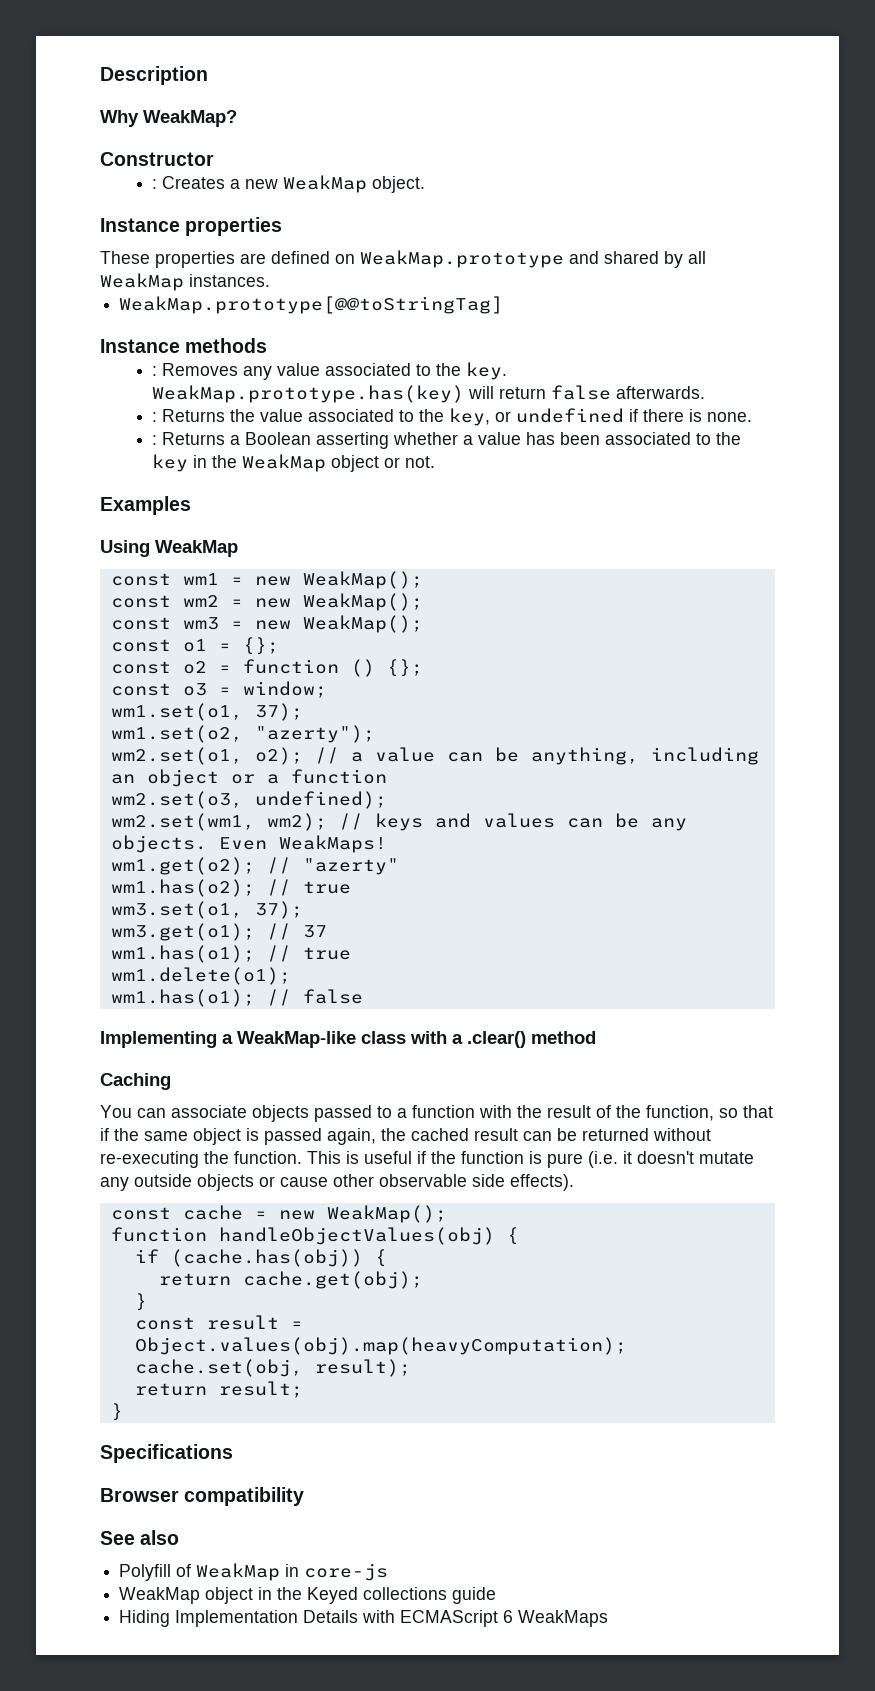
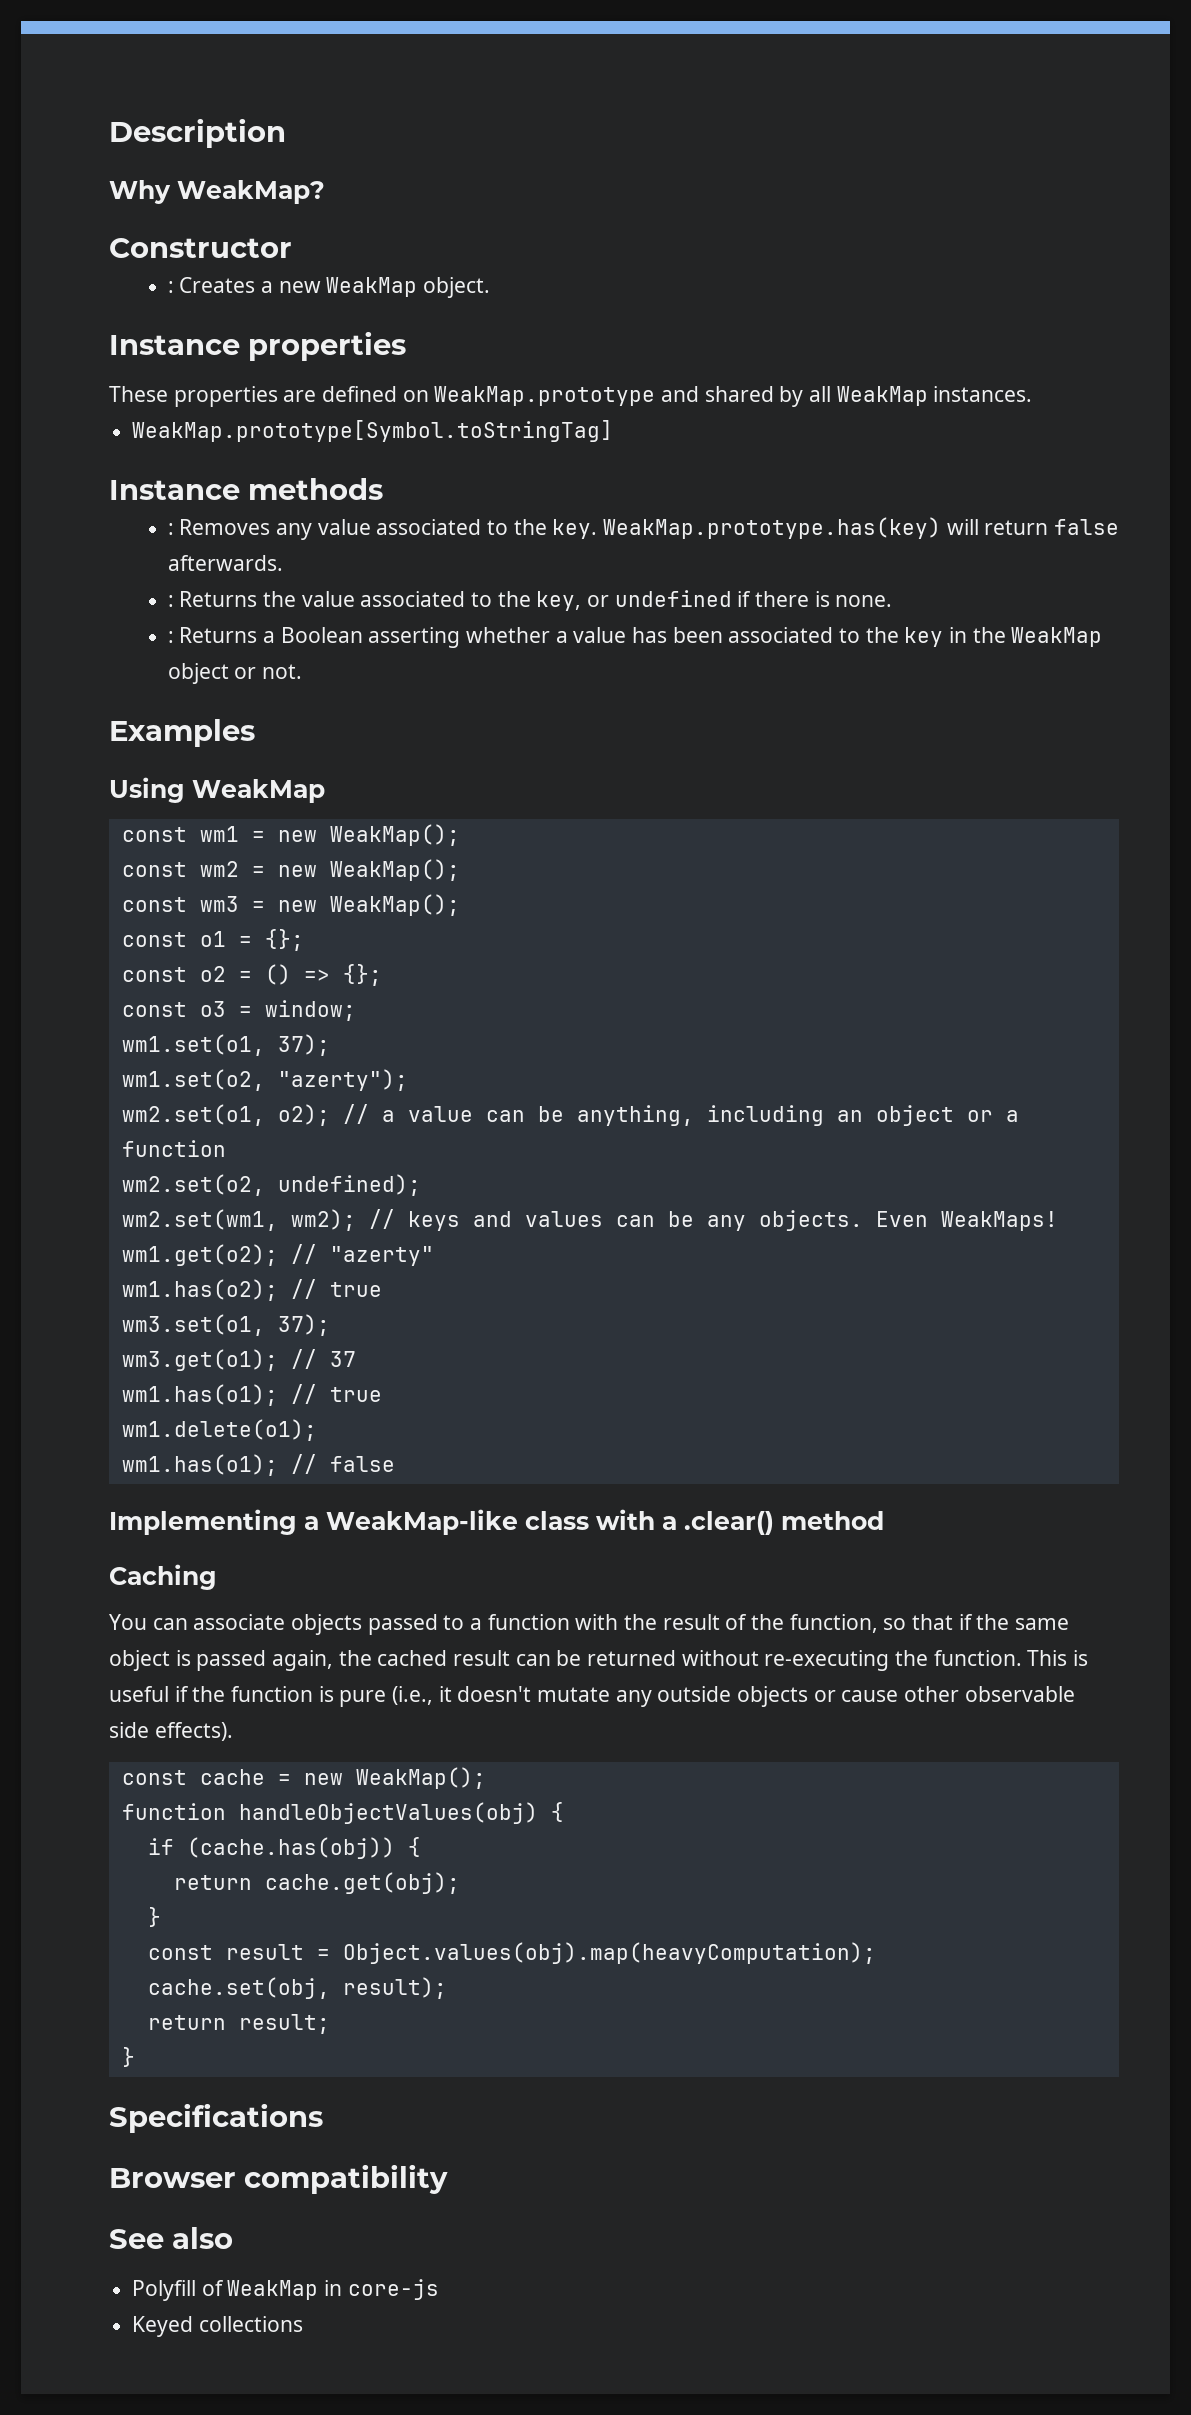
[119,296,504,314] WeakMap.prototype[@@toStringTag] -> [132,420,614,442] WeakMap.prototype[Symbol.toStringTag]
[242,659,375,677] function () -> [264,964,330,985] () =>
[110,791,243,809] wm2.set(o3, -> [121,1174,265,1196] wm2.set(o2,
[588,1151,618,1168] (i.e. -> [392,1686,434,1705] (i.e.,
[119,1587,497,1604] [119,1610,609,1627] WeakMap object in the Keyed collections guide // Hiding Implementation Details with ECMAScript 6 WeakMaps -> [132,2316,303,2337] Keyed collections

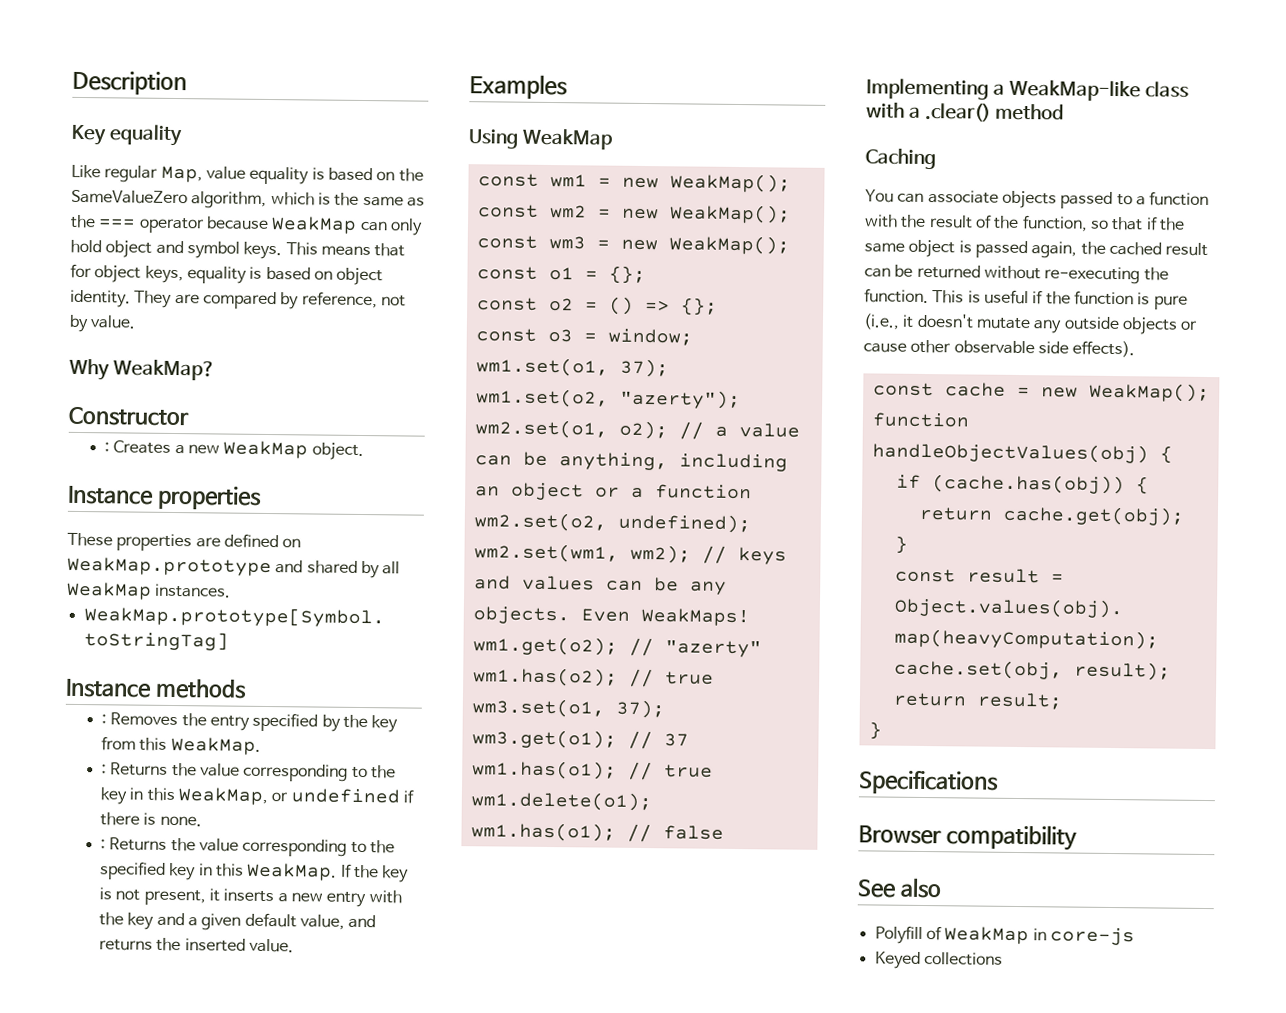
(286, 133) none -> [71,124,183,147] [71,164,424,185] [71,189,425,209] [70,214,423,236] [70,239,406,260] [70,263,384,286] [70,289,406,310] [69,314,137,333] // Key equality // Like regular Map, value equality is based on the SameValueZero algorithm, which is the same as the === operator because WeakMap can only hold object and symbol keys. This means that for object keys, equality is based on object identity. They are compared by reference, not by value.
[275,517,1119,540] [167,555,283,571] [167,591,582,611] any value associated to the key. WeakMap.prototype.has(key) will return false afterwards. // : Returns the value associated to the key, -> [181,712,399,733] [101,736,261,755] [101,762,397,782] [100,787,269,806] the entry specified by the key from this WeakMap. // : Returns the value corresponding to the key in this WeakMap,
[262,627,1103,648] [167,663,302,684] a Boolean asserting whether a value has been associated to the key in the WeakMap object or not. -> [170,837,396,857] [100,861,410,883] [99,887,402,908] [99,912,377,931] [99,937,295,953] the value corresponding to the specified key in this WeakMap. If the key is not present, it inserts a new entry with the key and a given default value, and returns the inserted value.

